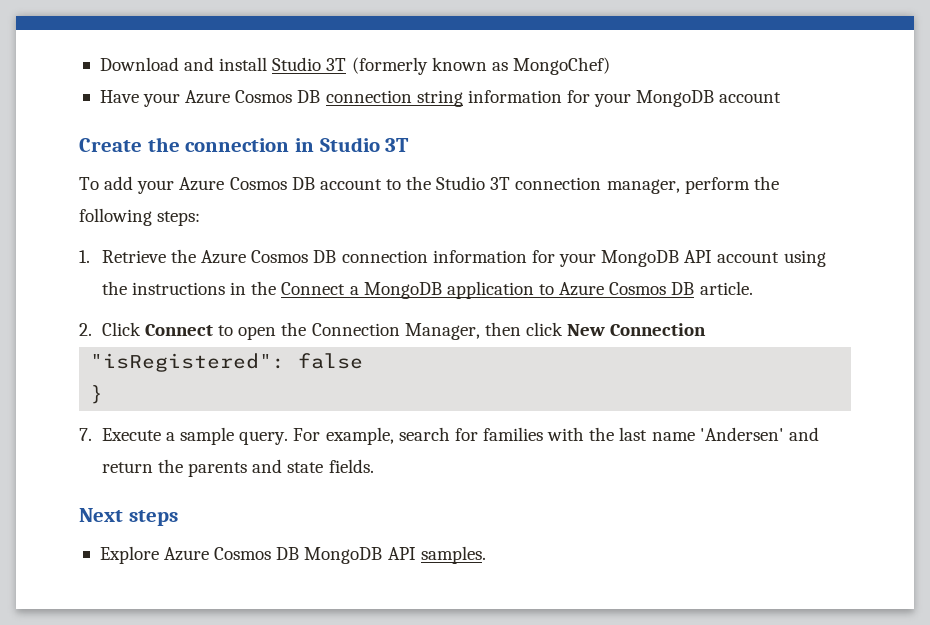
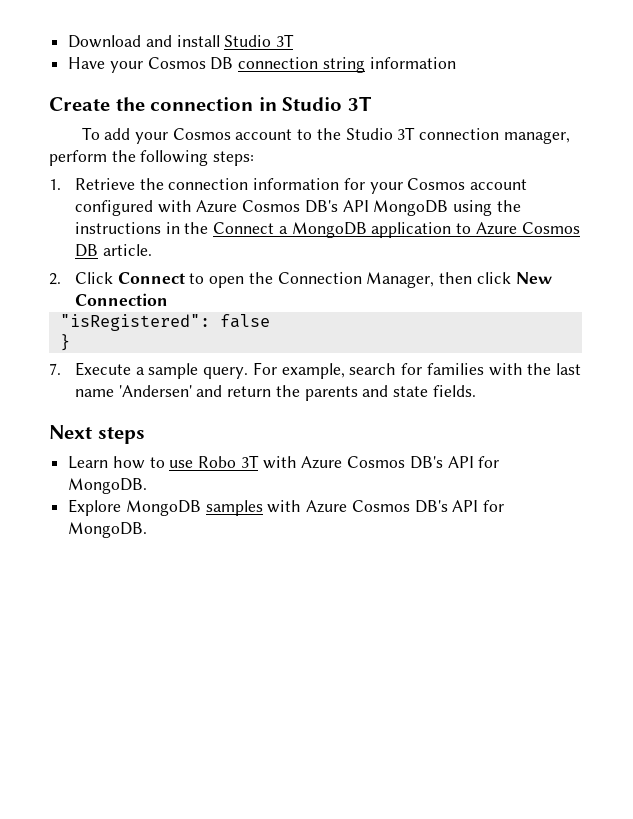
[351,57,610,75] (formerly known as MongoChef) -> (295, 40) none
[185,90,231,104] Azure -> (143, 67) none
[566,90,782,107] for your MongoDB account -> (456, 63) none
[179,177,315,191] Azure Cosmos DB -> [172,128,231,140] Cosmos
[201,250,337,264] Azure Cosmos DB -> (164, 184) none
[601,250,780,267] MongoDB API account -> [407,178,528,190] [75,200,449,216] Cosmos account configured with Azure Cosmos DB's API MongoDB
[99,546,486,564] Explore Azure Cosmos DB MongoDB API samples. -> [68,455,500,469] [68,478,148,494] [68,499,505,516] [68,522,148,538] Learn how to use Robo 3T with Azure Cosmos DB's API for MongoDB. // Explore MongoDB samples with Azure Cosmos DB's API for MongoDB.

